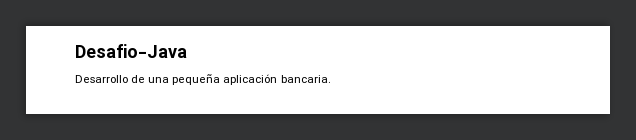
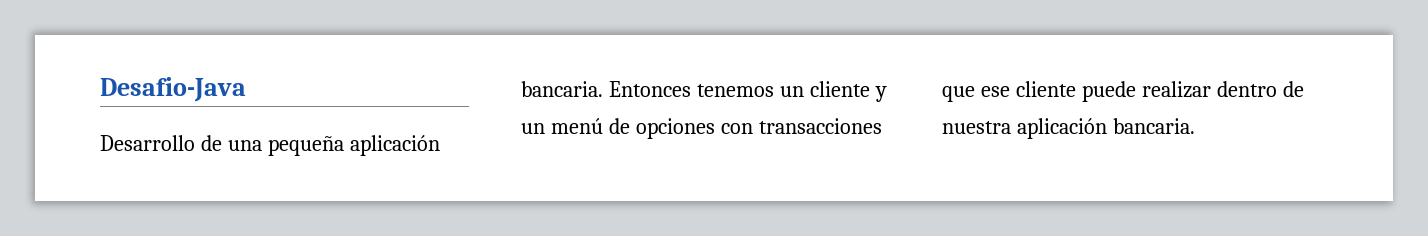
(331, 79) none -> [608,81,887,102] [521,118,882,139] [942,81,1304,102] [942,118,1195,139] Entonces tenemos un cliente y un menú de opciones con transacciones que ese cliente puede realizar dentro de nuestra aplicación bancaria.

